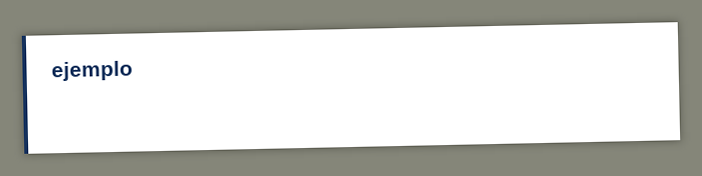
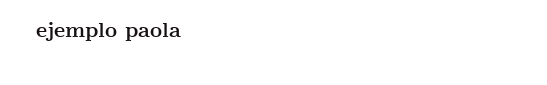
(133, 71) none -> [125,23,181,41] paola

